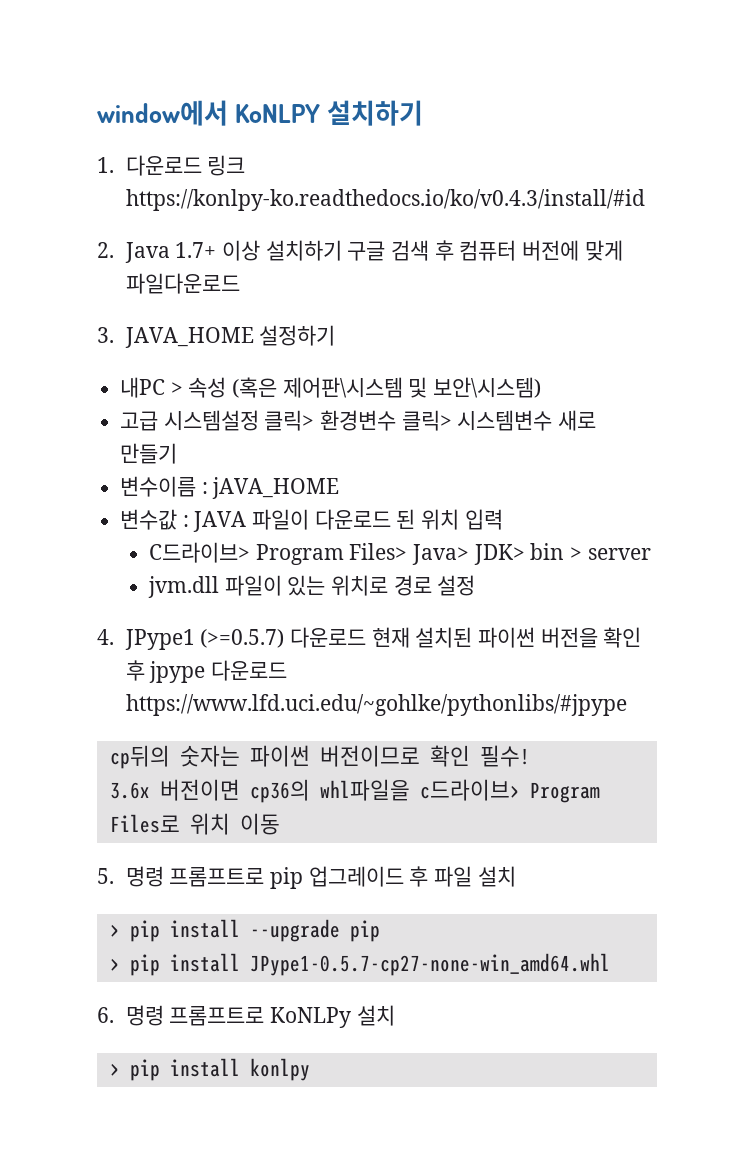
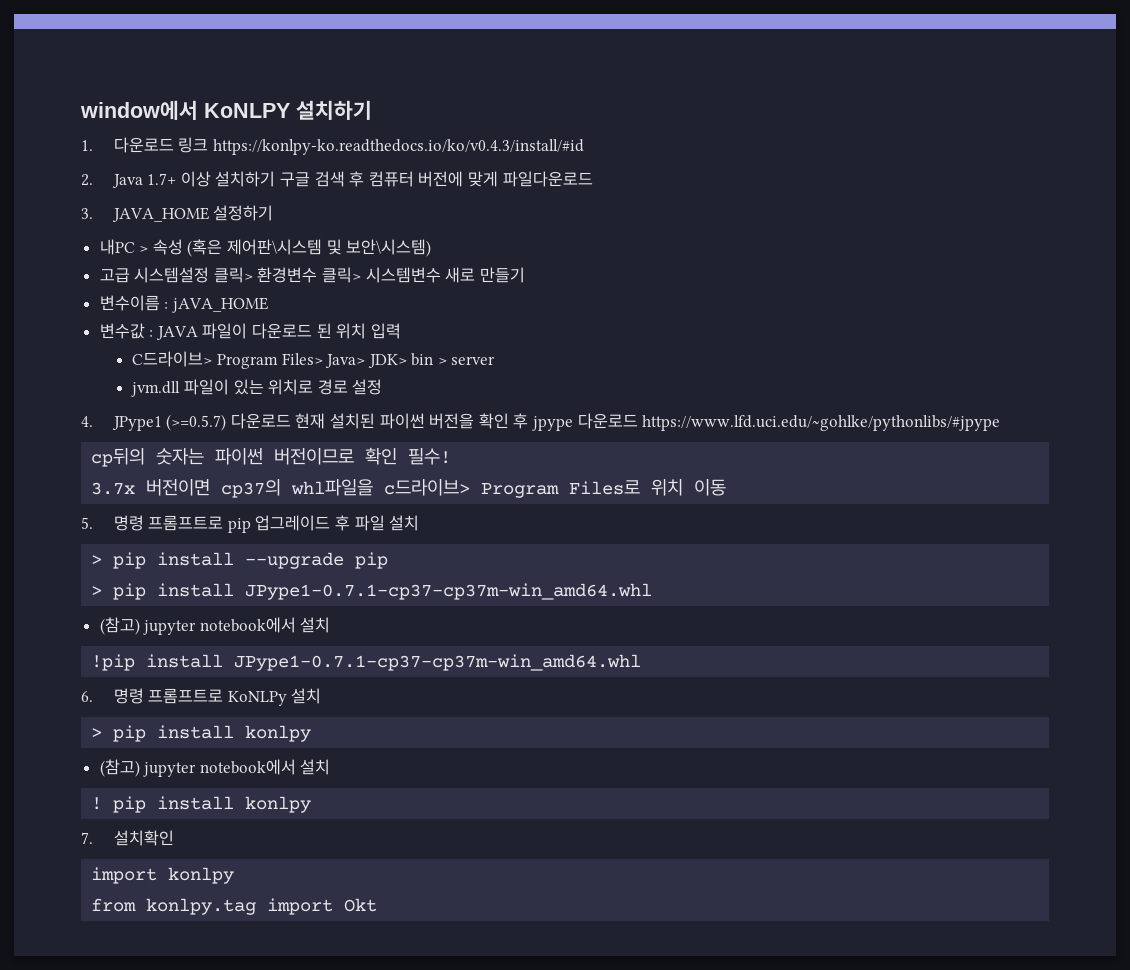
[109,779,310,803] 3.6x 버전이면 cp36의 -> [91,479,282,498] 3.7x 버전이면 cp37의
[249,953,610,976] JPype1-0.5.7-cp27-none-win_amd64.whl -> [245,583,653,600] [99,617,331,635] [91,654,642,671] JPype1-0.7.1-cp37-cp37m-win_amd64.whl // (참고) jupyter notebook에서 설치 // !pip install JPype1-0.7.1-cp37-cp37m-win_amd64.whl
(310, 1069) none -> [99,759,331,777] [91,796,312,813] [81,830,174,846] [91,867,235,884] [91,898,378,915] // (참고) jupyter notebook에서 설치 // ! pip install konlpy // 7. 설치확인 // import konlpy // from konlpy.tag import Okt

